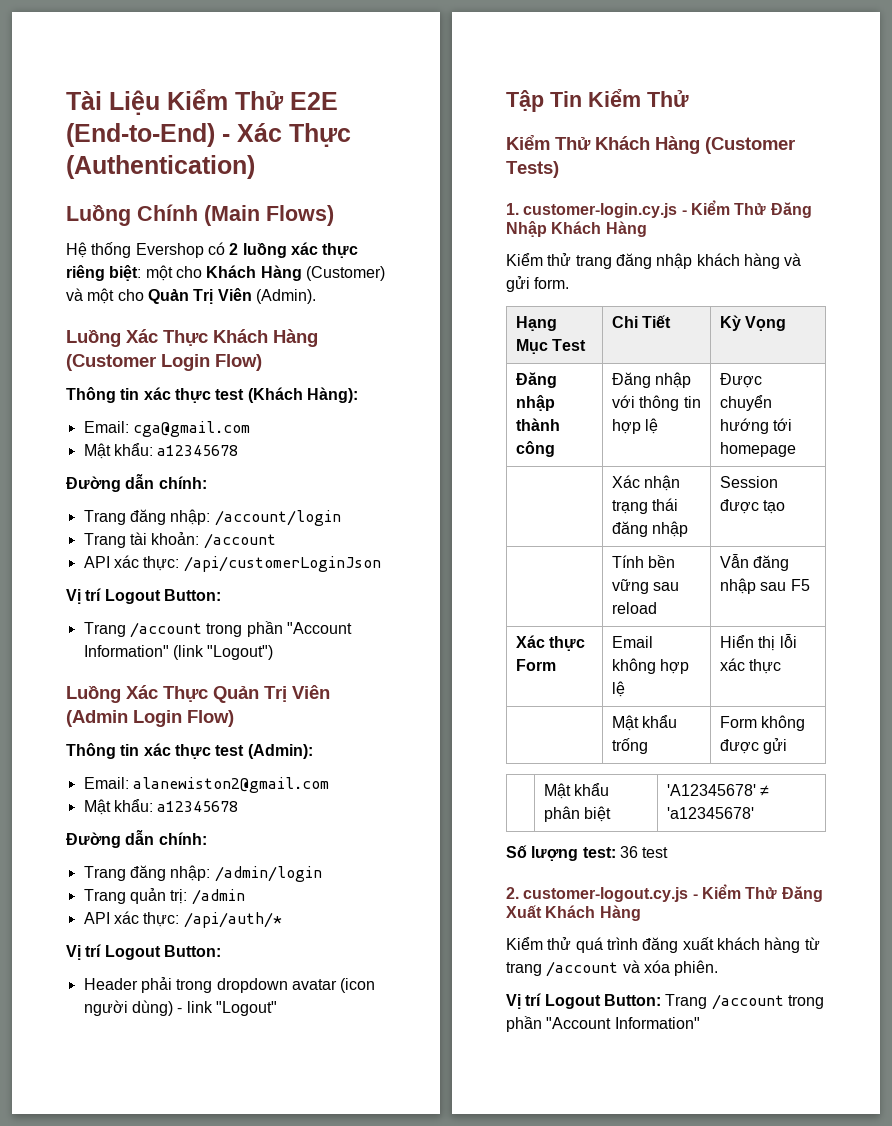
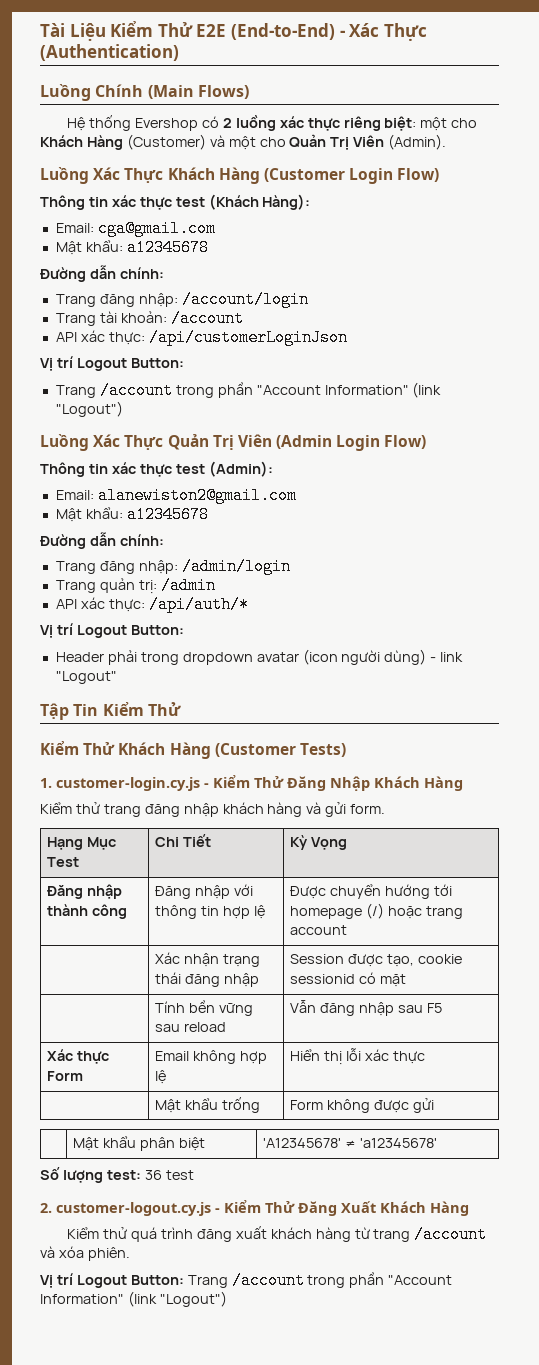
(797, 449) none -> [365,903,463,919] [290,925,348,935] (/) hoặc trang account
[763,500,786,514] tạo -> [386,954,462,967] [290,972,406,987] tạo, cookie sessionid có mặt
(700, 1023) none -> [127,1291,227,1307] (link "Logout")

